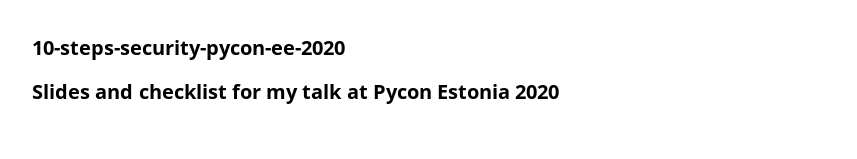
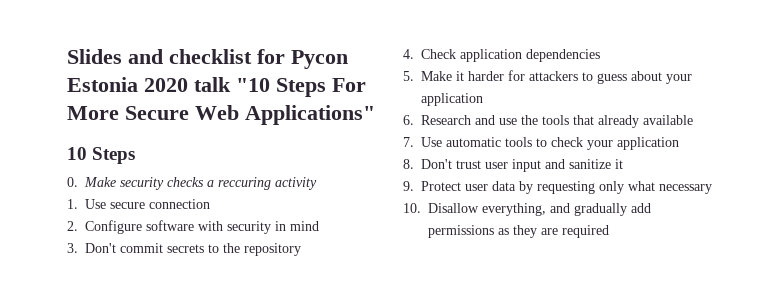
[32,40,345,60] 10-steps-security-pycon-ee-2020 // -> (67, 56) none
[266,84,560,104] my talk at Pycon Estonia 2020 -> [291,50,348,69] [67,77,366,97] [67,105,375,125] [67,147,136,164] [67,177,317,190] [67,199,210,209] [67,220,319,234] [67,243,301,256] [403,49,600,62] [403,70,692,84] [421,93,483,106] [403,115,693,128] [403,137,679,150] [403,159,623,172] [403,181,712,194] [403,203,651,216] [428,225,609,238] Pycon Estonia 2020 talk "10 Steps For More Secure Web Applications" // 10 Steps // 0. Make security checks a reccuring activity // 1. Use secure connection // 2. Configure software with security in mind // 3. Don't commit secrets to the repository // 4. Check application dependencies // 5. Make it harder for attackers to guess about your application // 6. Research and use the tools that already available // 7. Use automatic tools to check your application // 8. Don't trust user input and sanitize it // 9. Protect user data by requesting only what necessary // 10. Disallow everything, and gradually add permissions as they are required

